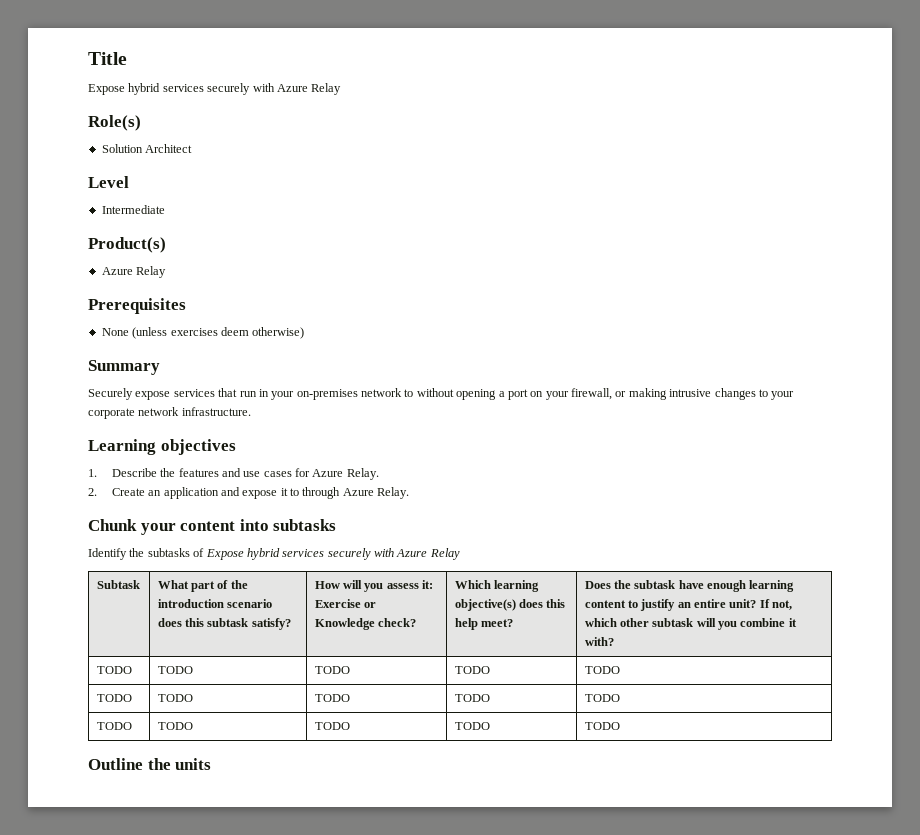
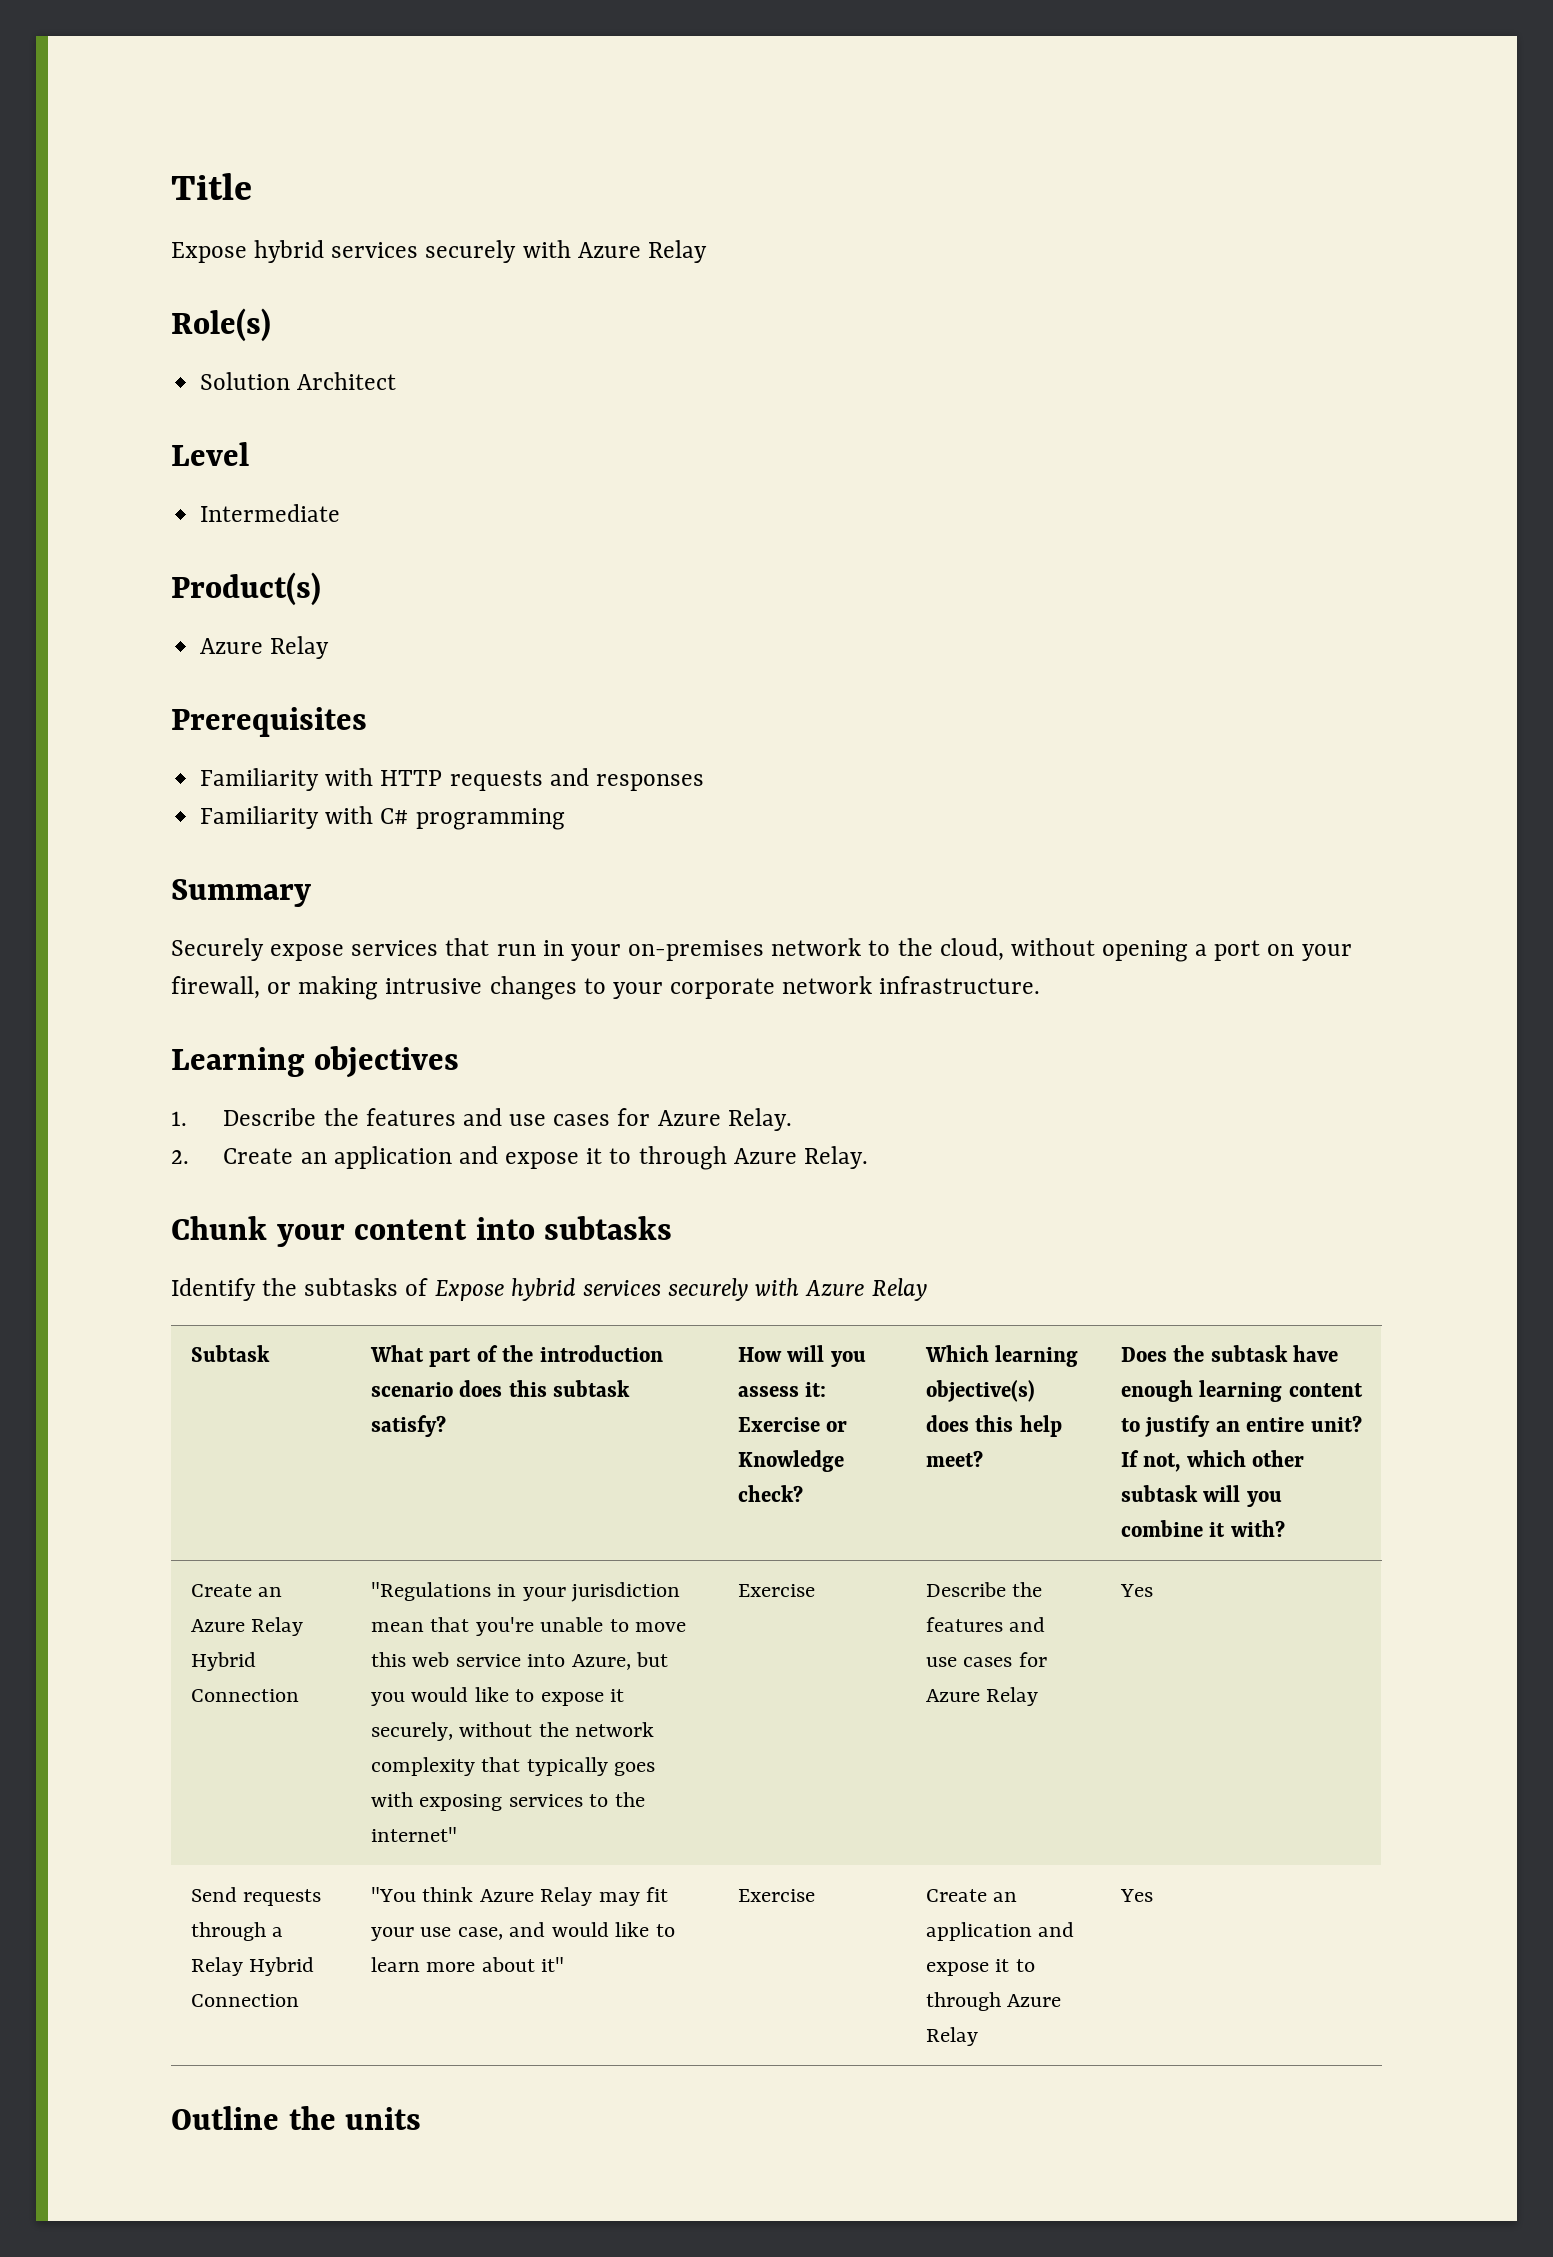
[101,327,305,339] None (unless exercises deem otherwise) -> [200,768,704,791] [200,806,565,830] Familiarity with HTTP requests and responses // Familiarity with C# programming
(414, 393) none -> [897,938,1004,961] the cloud,
[96,666,132,674] [157,666,193,674] [314,666,350,674] [454,666,490,674] [584,666,620,674] [96,694,132,702] [157,694,193,702] [314,694,350,702] [454,694,490,702] [584,694,620,702] [96,722,132,730] [157,722,193,730] [314,722,350,730] [454,722,490,730] [584,722,620,730] TODO | TODO | TODO | TODO | TODO // TODO | TODO | TODO | TODO | TODO // TODO | TODO | TODO | TODO | TODO -> [190,1584,283,1597] [190,1617,304,1636] [190,1652,256,1671] [190,1689,299,1702] [370,1582,681,1602] [370,1617,687,1636] [370,1652,669,1670] [370,1687,625,1706] [370,1722,655,1741] [370,1757,656,1776] [370,1792,645,1811] [370,1827,457,1842] [737,1584,815,1597] [925,1582,1043,1597] [925,1617,1046,1632] [925,1652,1047,1667] [925,1687,1039,1706] [1119,1584,1153,1597] [190,1887,322,1906] [190,1922,284,1941] [190,1957,315,1976] [190,1994,299,2007] [370,1887,669,1906] [370,1922,675,1941] [370,1957,565,1972] [737,1889,815,1902] [925,1889,1018,1902] [925,1922,1075,1941] [925,1959,1035,1976] [925,1992,1062,2011] [925,2027,978,2046] [1119,1889,1153,1902] Create an Azure Relay Hybrid Connection | "Regulations in your jurisdiction mean that you're unable to move this web service into Azure, but you would like to expose it securely, without the network complexity that typically goes with exposing services to the internet" | Exercise | Describe the features and use cases for Azure Relay | Yes // Send requests through a Relay Hybrid Connection | "You think Azure Relay may fit your use case, and would like to learn more about it" | Exercise | Create an application and expose it to through Azure Relay | Yes

